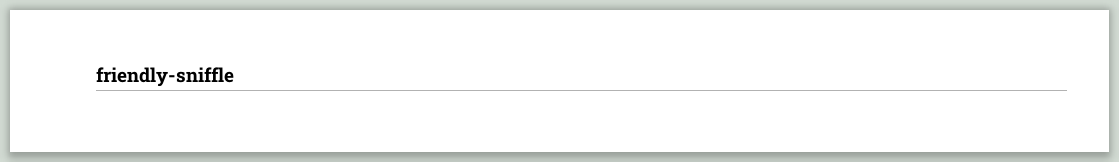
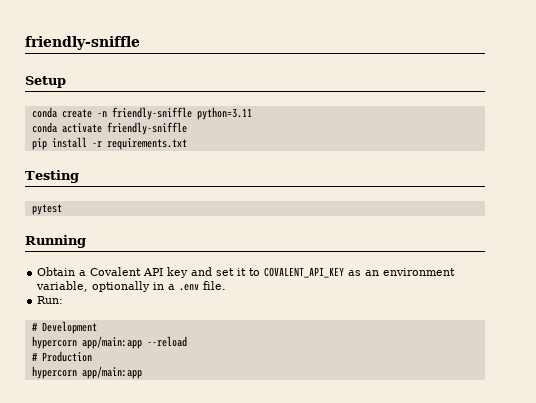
[96,67,234,87] friendly-sniffle -> [25,36,140,50] [25,76,66,88] [31,107,252,120] [31,122,187,135] [31,137,187,150] [25,170,79,183] [31,204,62,215] [25,235,86,248] [37,267,456,278] [36,281,227,292] [37,296,64,304] [31,321,97,334] [31,336,187,349] [31,351,92,362] [31,366,142,379] friendly-sniffle // Setup // conda create -n friendly-sniffle python=3.11 // conda activate friendly-sniffle // pip install -r requirements.txt // Testing // pytest // Running // Obtain a Covalent API key and set it to COVALENT_API_KEY as an environment variable, optionally in a .env file. // Run: // # Development // hypercorn app/main:app --reload // # Production // hypercorn app/main:app

